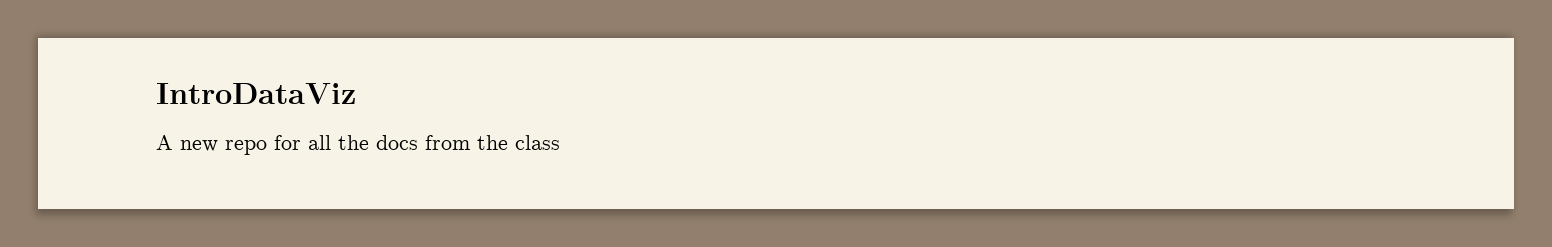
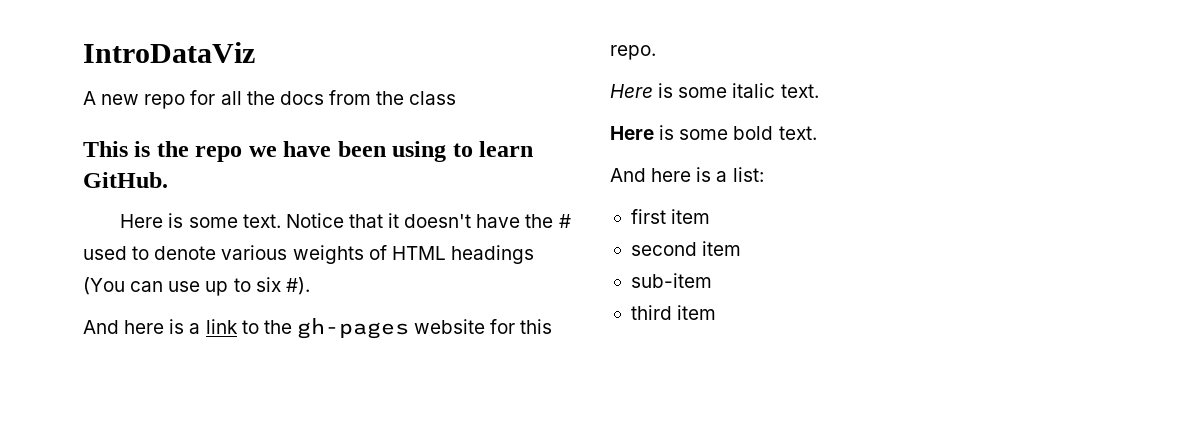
(560, 142) none -> [83,141,534,162] [83,172,168,188] [120,213,571,228] [83,245,534,264] [83,277,310,296] [83,318,553,339] [610,45,656,60] [610,83,819,98] [610,125,817,140] [610,167,764,182] [630,209,711,224] [630,241,742,256] [630,273,712,288] [630,305,717,320] // This is the repo we have been using to learn GitHub. // Here is some text. Notice that it doesn't have the # used to denote various weights of HTML headings (You can use up to six #). // And here is a link to the gh-pages website for this repo. // Here is some italic text. // Here is some bold text. // And here is a list: // first item // second item // sub-item // third item

